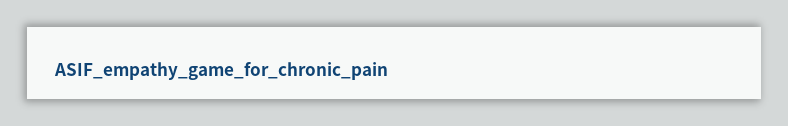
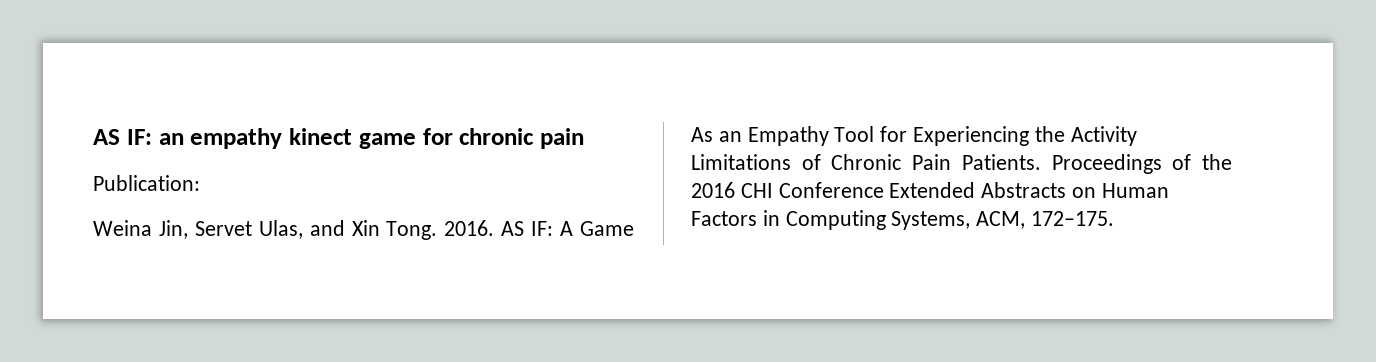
[54,62,388,80] ASIF_empathy_game_for_chronic_pain -> [93,128,584,149] [93,175,200,191] [93,220,635,240] [691,126,1137,146] [691,154,1232,174] [691,182,1169,198] [691,210,1115,230] AS IF: an empathy kinect game for chronic pain // Publication: // Weina Jin, Servet Ulas, and Xin Tong. 2016. AS IF: A Game As an Empathy Tool for Experiencing the Activity Limitations of Chronic Pain Patients. Proceedings of the 2016 CHI Conference Extended Abstracts on Human Factors in Computing Systems, ACM, 172–175.

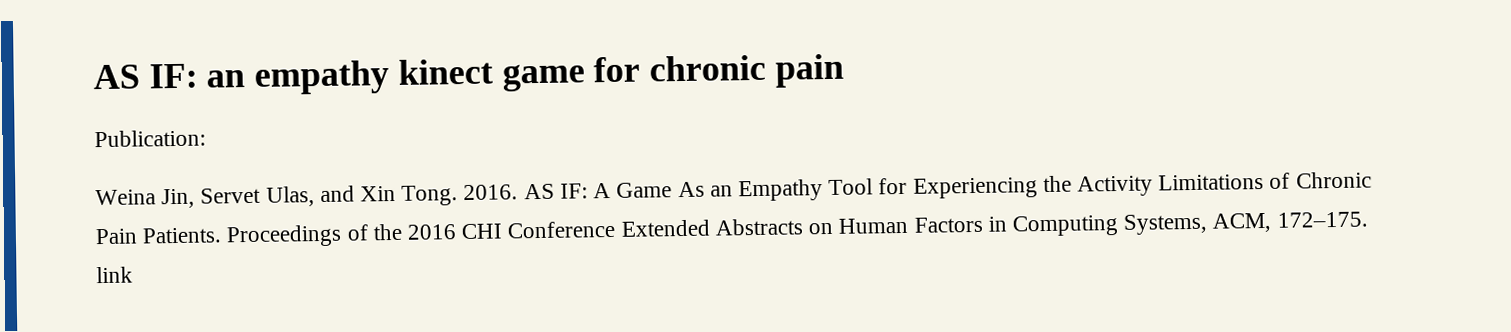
(1115, 218) none -> [96,266,133,284] link

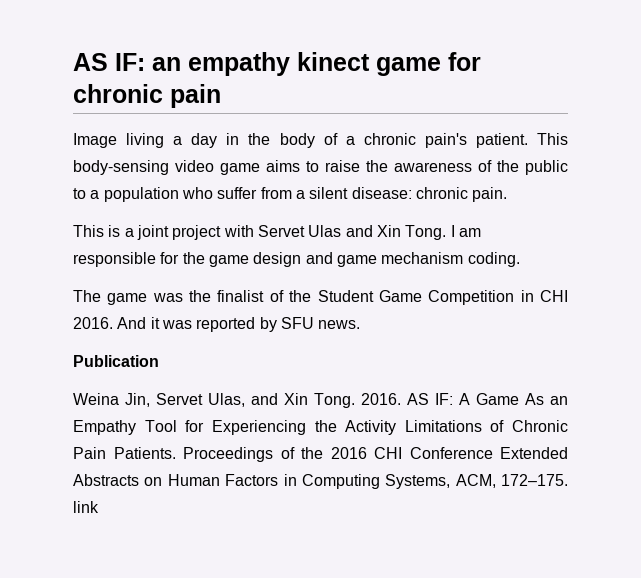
[94,129,206,148] Publication: -> [73,133,568,148] [73,160,568,175] [73,187,508,202] [73,225,481,240] [73,252,520,267] [73,290,569,305] [73,317,361,332] [73,355,159,367] Image living a day in the body of a chronic pain's patient. This body-sensing video game aims to raise the awareness of the public to a population who suffer from a silent disease: chronic pain. // This is a joint project with Servet Ulas and Xin Tong. I am responsible for the game design and game mechanism coding. // The game was the finalist of the Student Game Competition in CHI 2016. And it was reported by SFU news. // Publication

